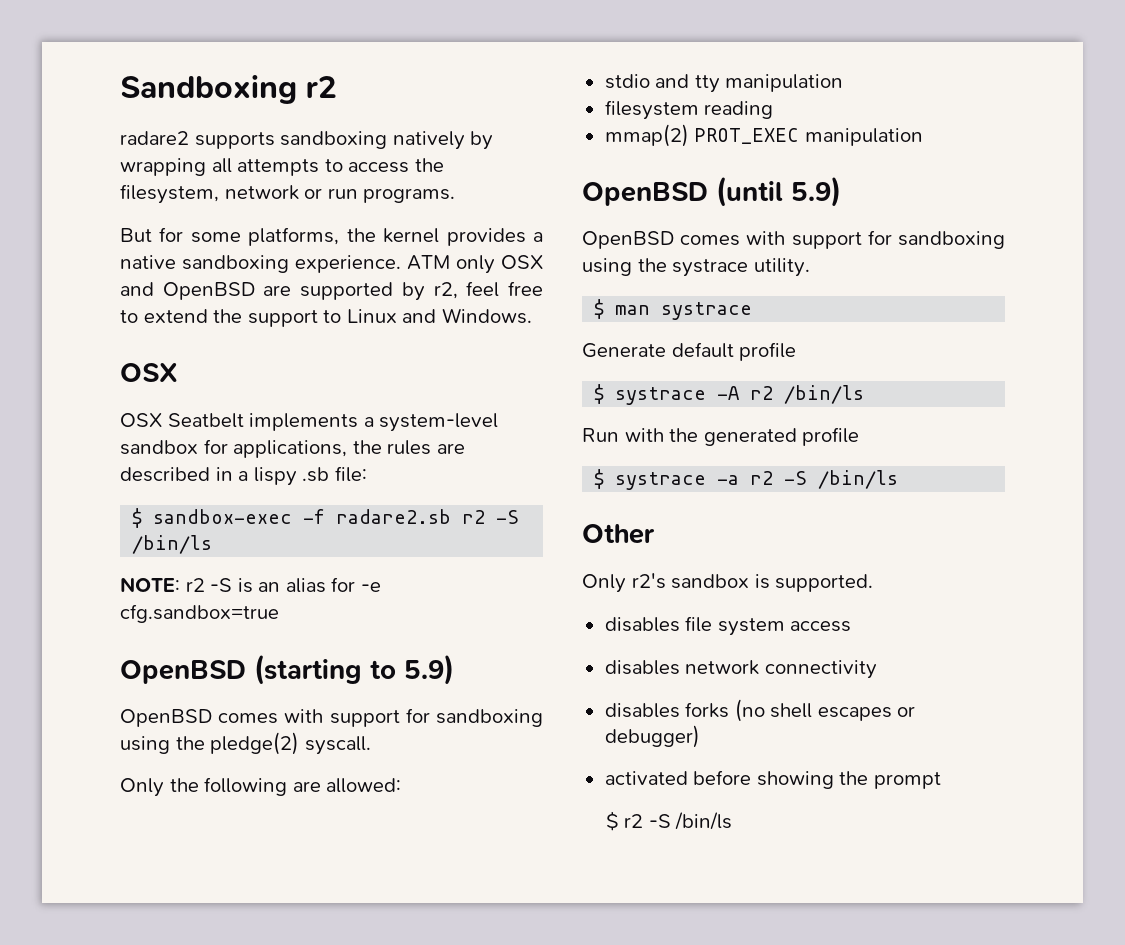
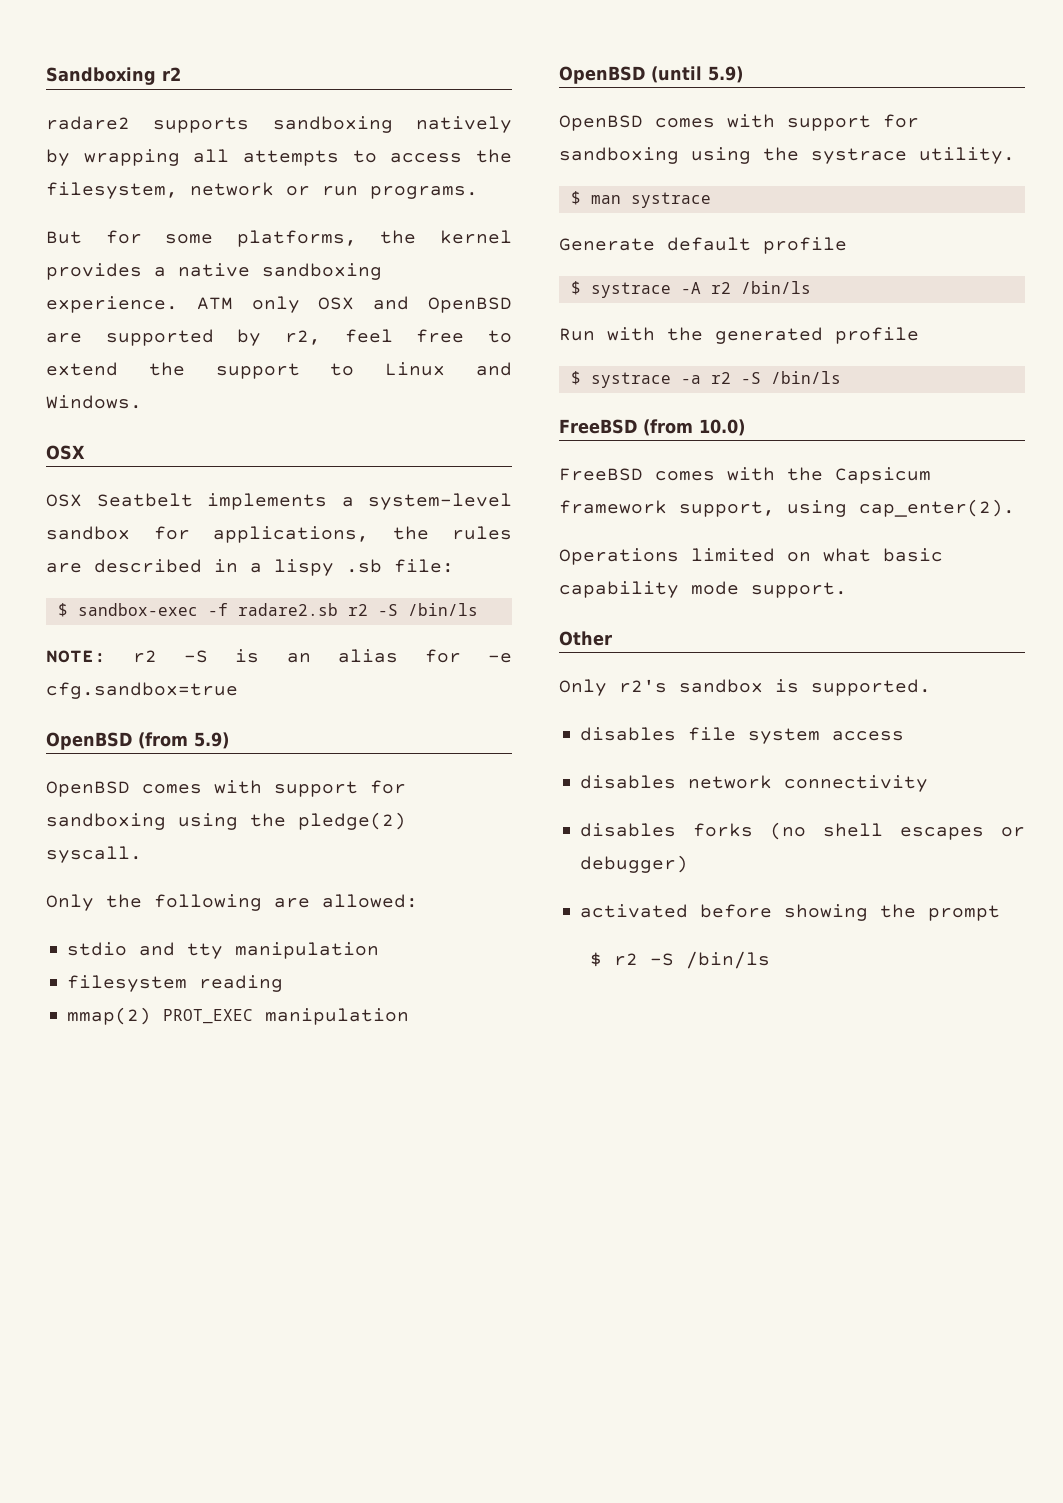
[254,654,396,685] (starting to -> [138,732,188,749] (from
(899, 479) none -> [559,419,745,436] [559,467,931,484] [559,499,1015,517] [559,548,943,565] [559,581,847,598] // FreeBSD (from 10.0) // FreeBSD comes with the Capsicum framework support, using cap_enter(2). // Operations limited on what basic capability mode support.

